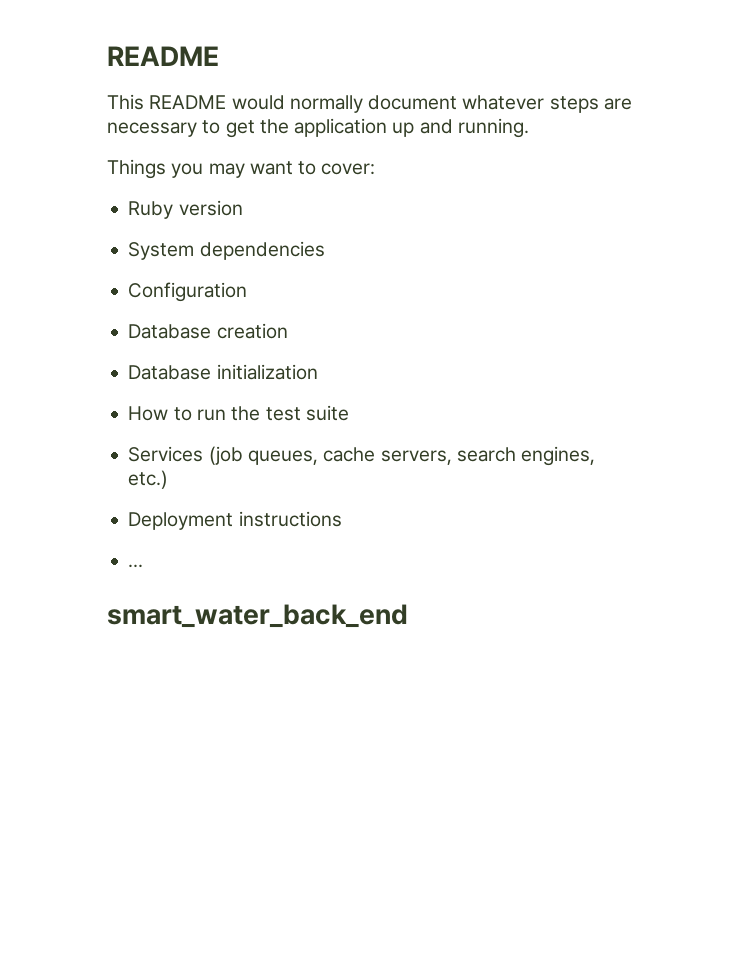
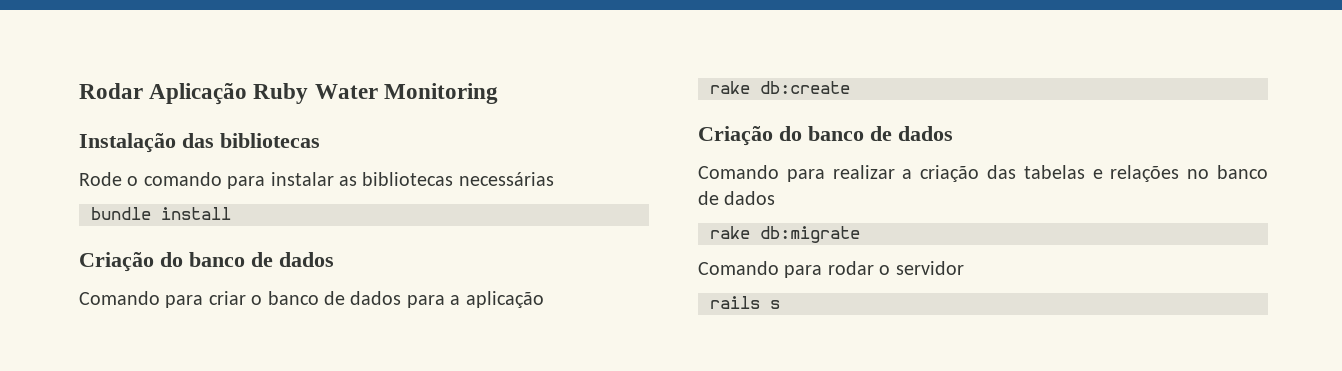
[107,46,219,66] [107,94,632,113] [107,118,529,138] [107,159,376,179] [128,200,243,219] [128,241,325,260] [128,282,248,302] [128,323,288,339] [128,364,318,380] [128,405,349,421] [128,446,596,466] [128,470,169,489] [128,511,342,530] [128,564,144,568] [107,604,408,628] README // This README would normally document whatever steps are necessary to get the application up and running. // Things you may want to cover: // Ruby version // System dependencies // Configuration // Database creation // Database initialization // How to run the test suite // Services (job queues, cache servers, search engines, etc.) // Deployment instructions // ... // smart_water_back_end -> [79,83,498,105] [79,133,320,153] [79,172,554,189] [91,207,231,220] [79,252,334,272] [79,291,544,308] [710,81,850,94] [698,126,953,146] [698,165,1268,182] [698,191,776,205] [710,226,860,243] [698,261,964,278] [710,296,780,309] Rodar Aplicação Ruby Water Monitoring // Instalação das bibliotecas // Rode o comando para instalar as bibliotecas necessárias // bundle install // Criação do banco de dados // Comando para criar o banco de dados para a aplicação // rake db:create // Criação do banco de dados // Comando para realizar a criação das tabelas e relações no banco de dados // rake db:migrate // Comando para rodar o servidor // rails s

